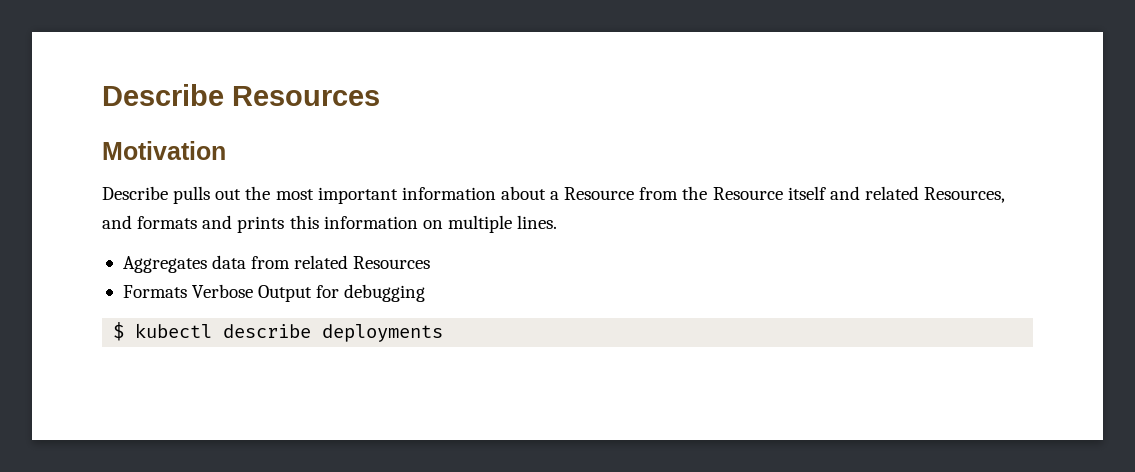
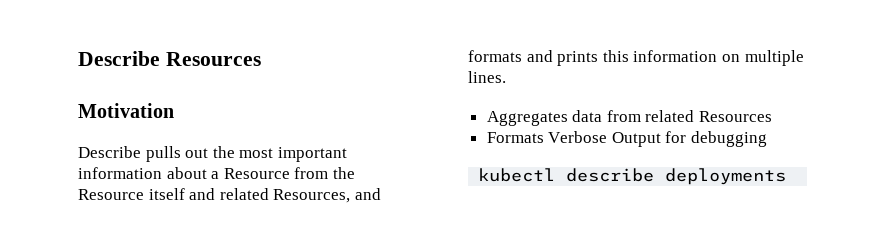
[113,322,125,341] $ -> (768, 139) none

